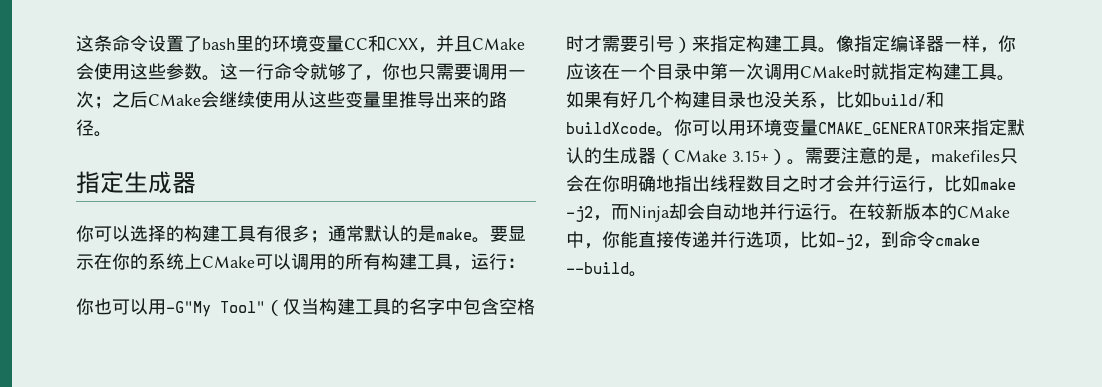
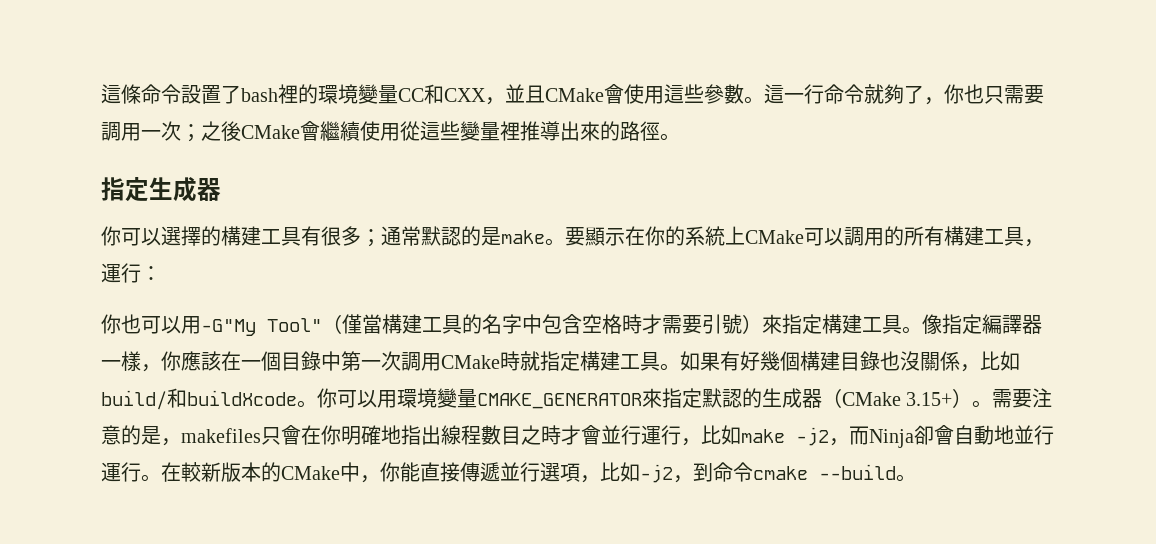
[76,35,525,53] [76,63,238,81] 这条命令设置了bash里的环境变量CC和CXX，并且CMake会使用这些参数。这 -> [101,84,784,105] 這條命令設置了bash裡的環境變量CC和CXX，並且CMake會使用這些參數。這
[328,63,346,80] 够 -> [884,84,904,104] 夠
[472,63,490,80] 调 -> [101,122,121,141] 調
[130,91,507,108] [76,119,94,136] 后CMake会继续使用从这些变量里推导出来的路径 -> [221,121,660,141] 後CMake會繼續使用從這些變量裡推導出來的路徑
[130,225,202,242] 选择的构 -> [161,226,241,246] 選擇的構
[382,225,400,242] 认 -> [441,227,461,246] 認
[508,226,526,241] 显 -> [585,227,605,246] 顯
[166,253,184,270] 统 -> [705,226,725,246] 統
[291,253,309,270] 调 -> [844,227,864,246] 調
[381,253,399,270] 构 -> [944,226,964,246] 構
[471,253,489,270] 运 -> [101,263,121,283] 運
[283,298,337,315] 仅当构 -> [342,314,402,334] 僅當構
[566,35,584,52] 时 -> [622,314,642,334] 時
[656,35,764,53] 号）来指定构 -> [722,314,842,334] 號）來指定構
[890,35,1016,53] [566,63,1015,81] [566,91,818,108] 编译器一样，你应该在一个目录中第一次调用CMake时就指定构建工具。如果有好几个构建目录也没关系 -> [982,314,1042,334] [101,351,960,372] 編譯器一樣，你應該在一個目錄中第一次調用CMake時就指定構建工具。如果有好幾個構建目錄也沒關係
[746,119,1025,136] [566,147,584,164] 环境变量CMAKE_GENERATOR来指定默认 -> [397,388,742,409] 環境變量CMAKE_GENERATOR來指定默認
[566,175,908,192] 会在你明确地指出线程数目之时才会并行运 -> [281,425,661,445] 會在你明確地指出線程數目之時才會並行運
[669,203,885,221] 却会自动地并行运行。在较 -> [914,425,1054,445] [101,462,201,482] 卻會自動地並行運行。在較
[674,231,782,248] 传递并行选项 -> [460,462,580,482] 傳遞並行選項

